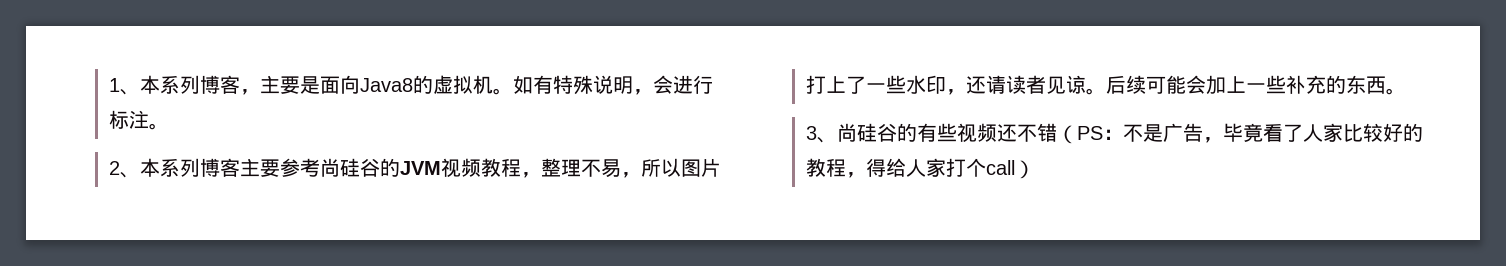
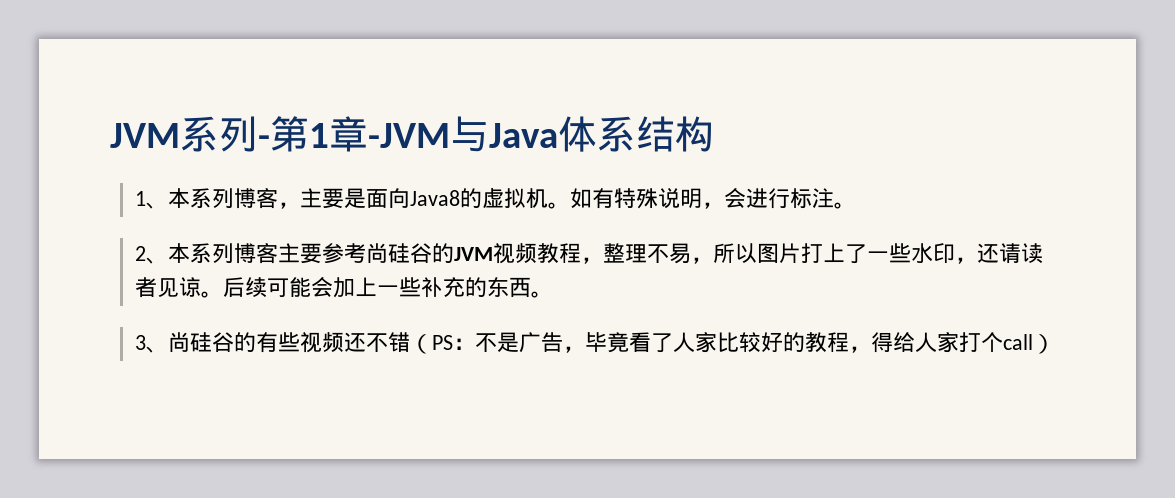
(108, 85) none -> [110,116,714,152] JVM系列-第1章-JVM与Java体系结构 //

